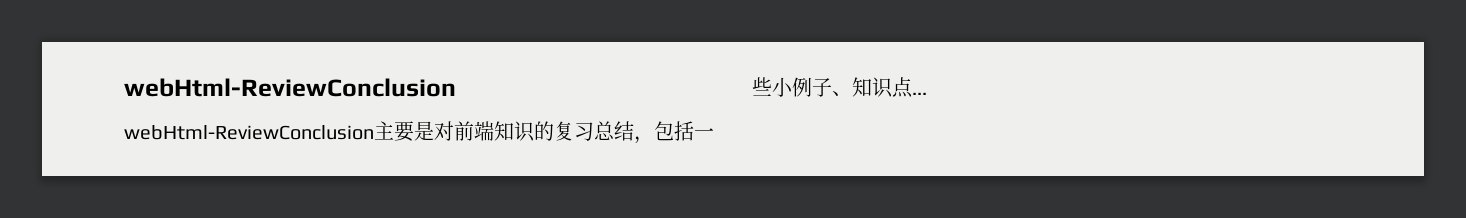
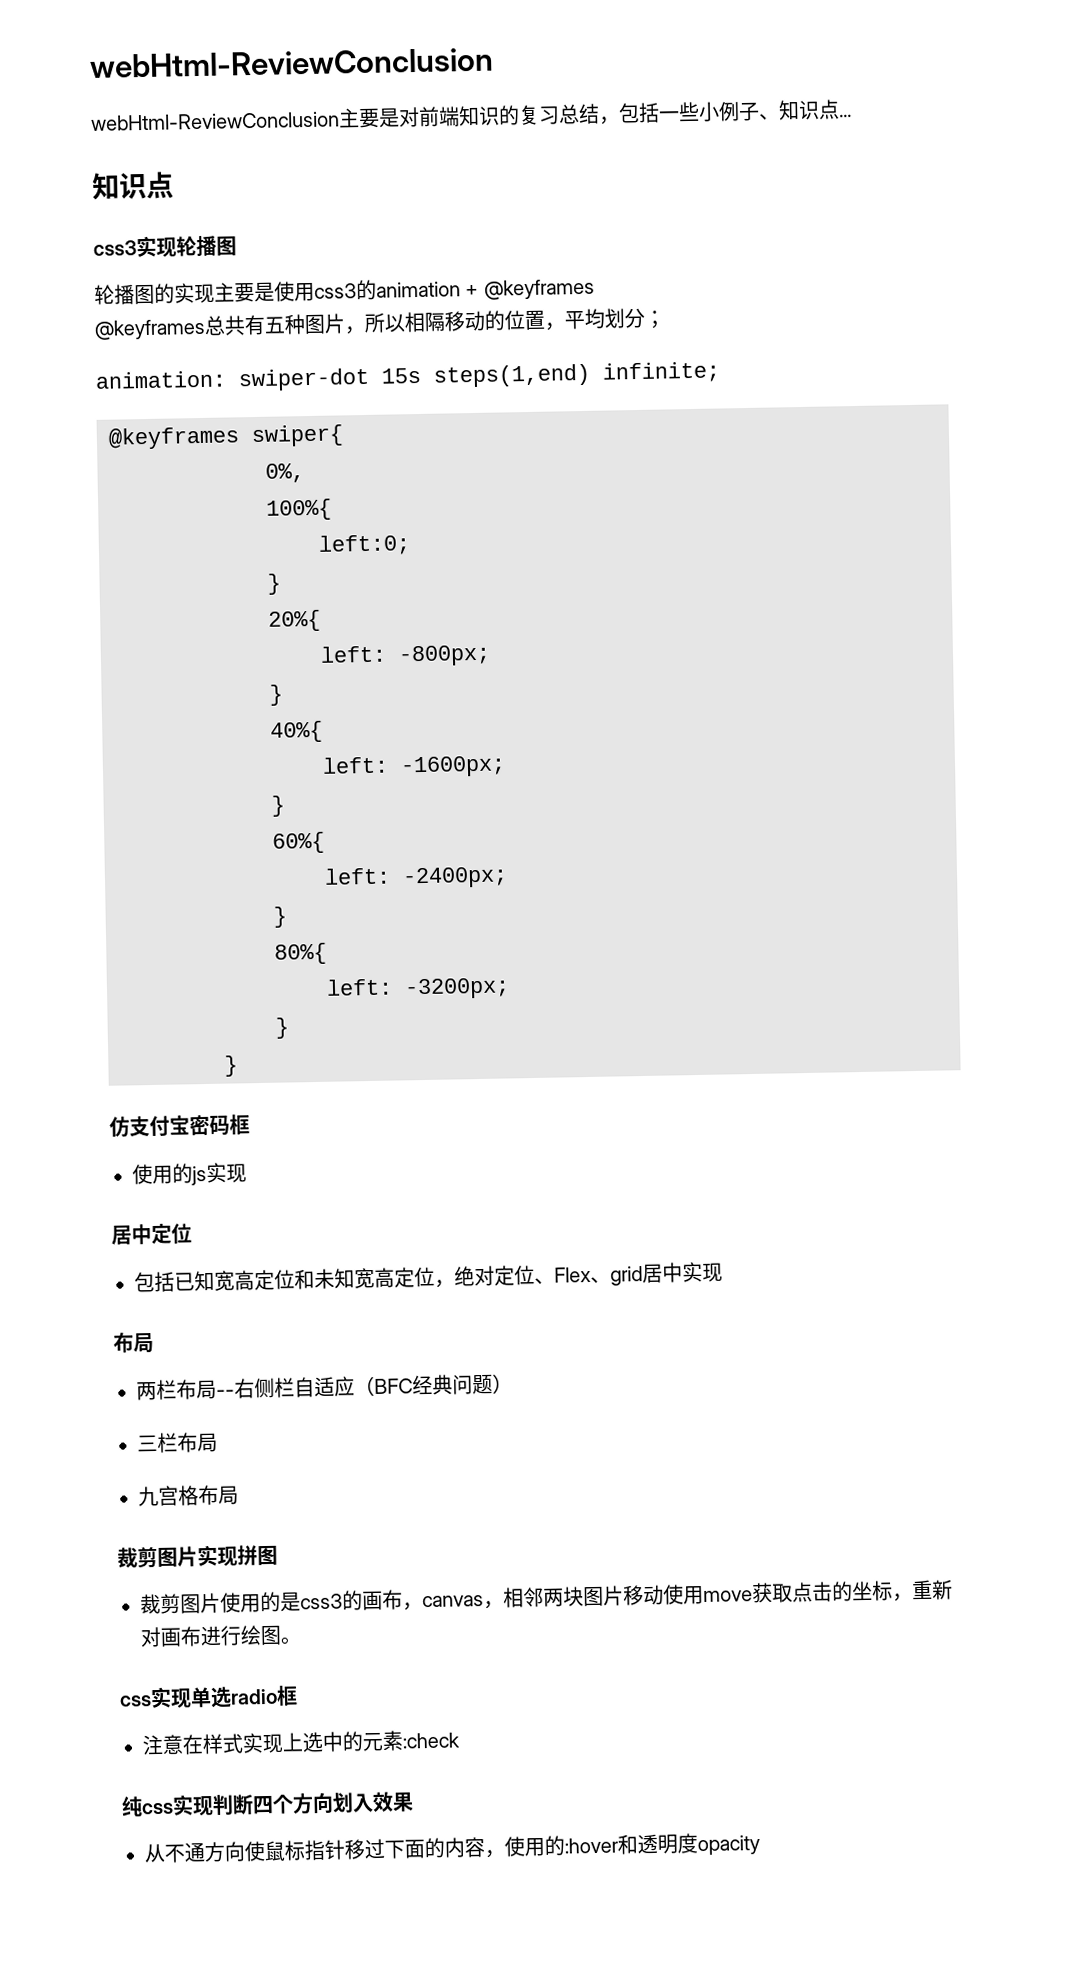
(927, 93) none -> [92,171,174,200] [93,235,237,258] [94,278,595,305] [94,307,665,340] [95,361,720,392] [108,424,344,450] [265,463,305,483] [266,498,332,521] [318,534,411,556] [267,573,281,595] [268,609,321,632] [320,644,491,667] [269,684,283,706] [270,720,323,743] [322,755,506,778] [271,795,285,817] [272,831,325,854] [324,866,508,889] [273,906,287,928] [274,942,327,965] [326,977,510,1000] [275,1017,289,1039] [224,1055,238,1077] [109,1114,250,1138] [132,1162,247,1186] [111,1223,192,1245] [134,1261,723,1293] [113,1332,154,1354] [136,1373,513,1401] [137,1432,218,1453] [138,1484,239,1507] [117,1544,278,1569] [140,1579,953,1615] [140,1625,302,1648] [119,1685,298,1709] [142,1730,460,1756] [121,1791,414,1817] [144,1833,760,1863] // 知识点 // css3实现轮播图 // 轮播图的实现主要是使用css3的animation + @keyframes // @keyframes总共有五种图片，所以相隔移动的位置，平均划分； // animation: swiper-dot 15s steps(1,end) infinite; // @keyframes swiper{ // 0%, // 100%{ // left:0; // } // 20%{ // left: -800px; // } // 40%{ // left: -1600px; // } // 60%{ // left: -2400px; // } // 80%{ // left: -3200px; // } // } // 仿支付宝密码框 // 使用的js实现 // 居中定位 // 包括已知宽高定位和未知宽高定位，绝对定位、Flex、grid居中实现 // 布局 // 两栏布局--右侧栏自适应（BFC经典问题） // 三栏布局 // 九宫格布局 // 裁剪图片实现拼图 // 裁剪图片使用的是css3的画布，canvas，相邻两块图片移动使用move获取点击的坐标，重新对画布进行绘图。 // css实现单选radio框 // 注意在样式实现上选中的元素:check // 纯css实现判断四个方向划入效果 // 从不通方向使鼠标指针移过下面的内容，使用的:hover和透明度opacity

